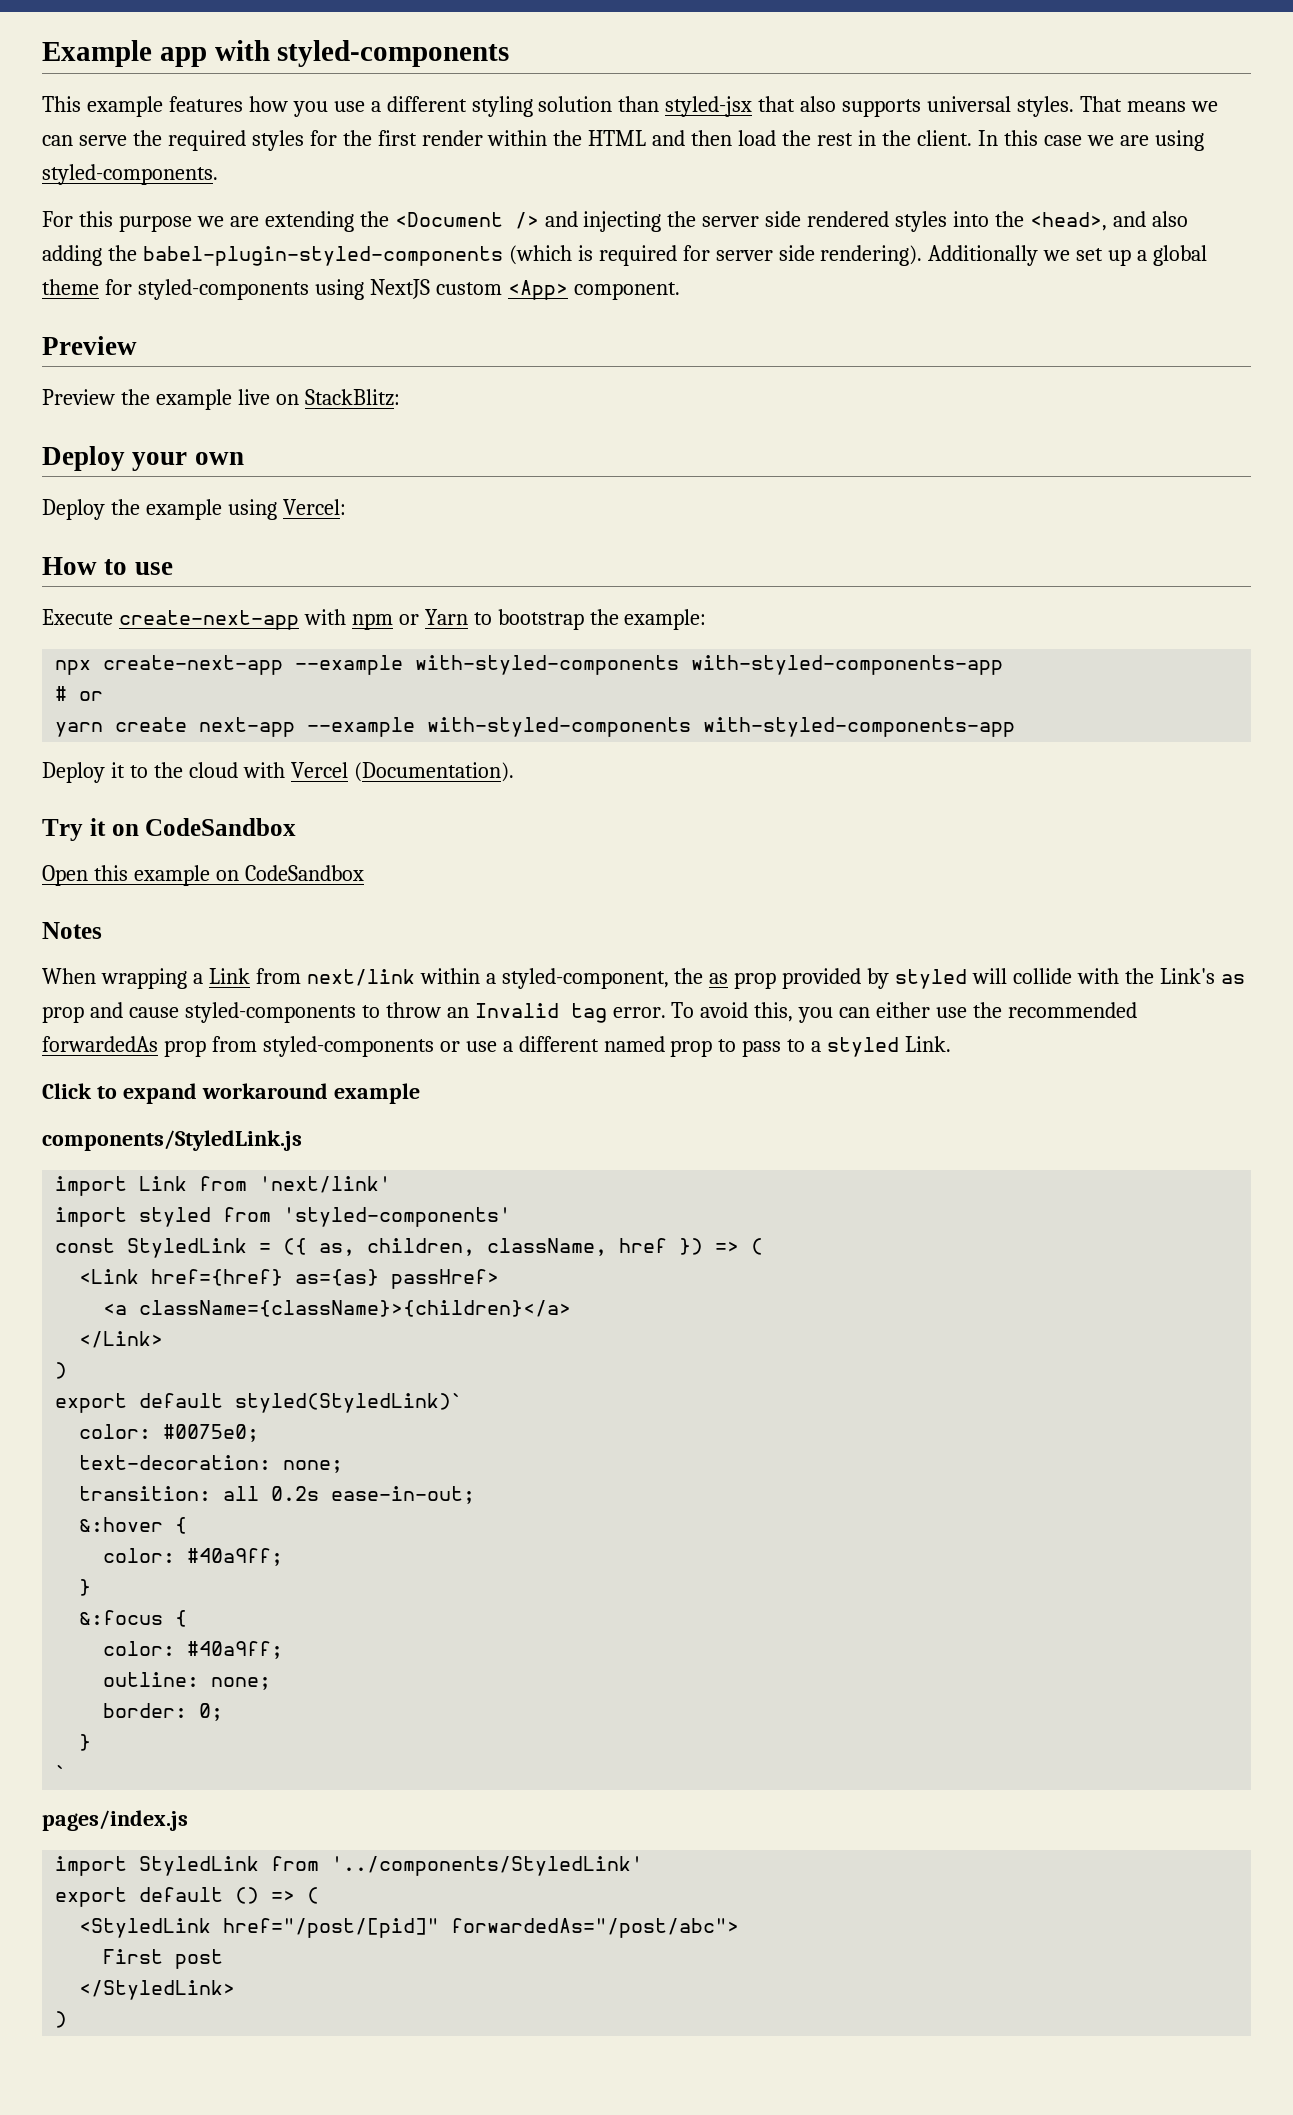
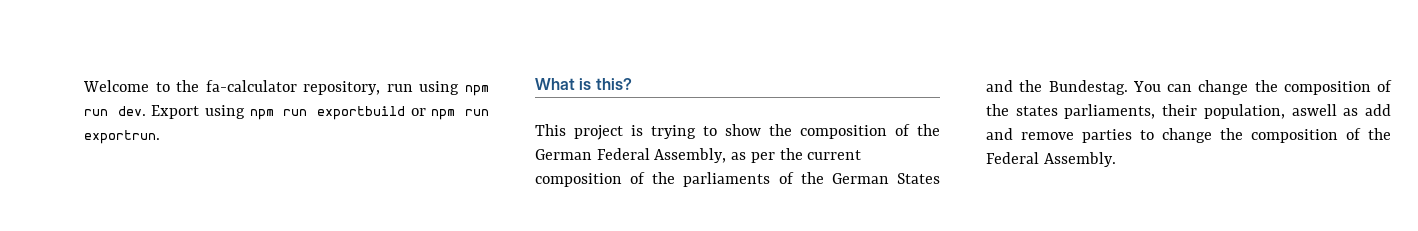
[42,40,510,67] [42,96,1218,117] [42,130,1204,151] [42,164,218,185] [42,211,1188,232] [42,245,1208,266] [42,279,680,300] [42,336,137,355] [42,389,400,410] [42,446,244,471] [42,499,346,520] [42,557,173,575] [42,609,707,630] [55,655,1004,675] [55,686,104,701] [55,717,1016,737] [42,762,514,783] [42,818,297,841] [42,865,364,886] [42,922,102,939] [42,968,1245,989] [42,1002,1137,1023] [42,1036,952,1057] [42,1083,420,1104] [42,1130,302,1151] [55,1176,392,1196] [55,1207,512,1227] [55,1238,764,1258] [79,1269,500,1289] [103,1300,572,1317] [79,1331,164,1348] [55,1362,68,1379] [55,1393,464,1413] [79,1424,260,1442] [79,1455,344,1473] [79,1486,476,1504] [79,1517,188,1534] [103,1548,284,1566] [79,1579,92,1596] [79,1610,188,1627] [103,1641,284,1659] [103,1672,272,1690] [103,1703,224,1721] [79,1734,92,1751] [55,1765,68,1780] [42,1810,188,1831] [55,1856,644,1876] [55,1887,320,1907] [79,1918,740,1938] [103,1949,224,1969] [79,1980,236,2000] [55,2011,68,2028] Example app with styled-components // This example features how you use a different styling solution than styled-jsx that also supports universal styles. That means we can serve the required styles for the first render within the HTML and then load the rest in the client. In this case we are using styled-components. // For this purpose we are extending the <Document /> and injecting the server side rendered styles into the <head>, and also adding the babel-plugin-styled-components (which is required for server side rendering). Additionally we set up a global theme for styled-components using NextJS custom <App> component. // Preview // Preview the example live on StackBlitz: // Deploy your own // Deploy the example using Vercel: // How to use // Execute create-next-app with npm or Yarn to bootstrap the example: // npx create-next-app --example with-styled-components with-styled-components-app // # or // yarn create next-app --example with-styled-components with-styled-components-app // Deploy it to the cloud with Vercel (Documentation). // Try it on CodeSandbox // Open this example on CodeSandbox // Notes // When wrapping a Link from next/link within a styled-component, the as prop provided by styled will collide with the Link's as prop and cause styled-components to throw an Invalid tag error. To avoid this, you can either use the recommended forwardedAs prop from styled-components or use a different named prop to pass to a styled Link. // Click to expand workaround example // components/StyledLink.js // import Link from 'next/link' // import styled from 'styled-components' // const StyledLink = ({ as, children, className, href }) => ( // <Link href={href} as={as} passHref> // <a className={className}>{children}</a> // </Link> // ) // export default styled(StyledLink)` // color: #0075e0; // text-decoration: none; // transition: all 0.2s ease-in-out; // &:hover { // color: #40a9ff; // } // &:focus { // color: #40a9ff; // outline: none; // border: 0; // } // ` // pages/index.js // import StyledLink from '../components/StyledLink' // export default () => ( // <StyledLink href="/post/[pid]" forwardedAs="/post/abc"> // First post // </StyledLink> // ) -> [83,80,489,96] [84,105,489,120] [84,130,160,144] [535,78,632,90] [535,124,940,140] [535,148,862,163] [535,172,940,187] [986,80,1392,95] [986,104,1391,119] [986,128,1391,143] [986,152,1116,167] Welcome to the fa-calculator repository, run using npm run dev. Export using npm run exportbuild or npm run exportrun. // What is this? // This project is trying to show the composition of the German Federal Assembly, as per the current composition of the parliaments of the German States and the Bundestag. You can change the composition of the states parliaments, their population, aswell as add and remove parties to change the composition of the Federal Assembly.

